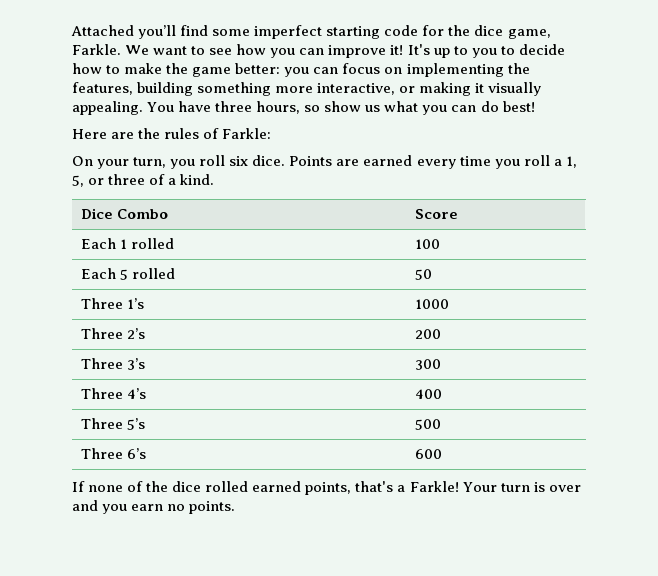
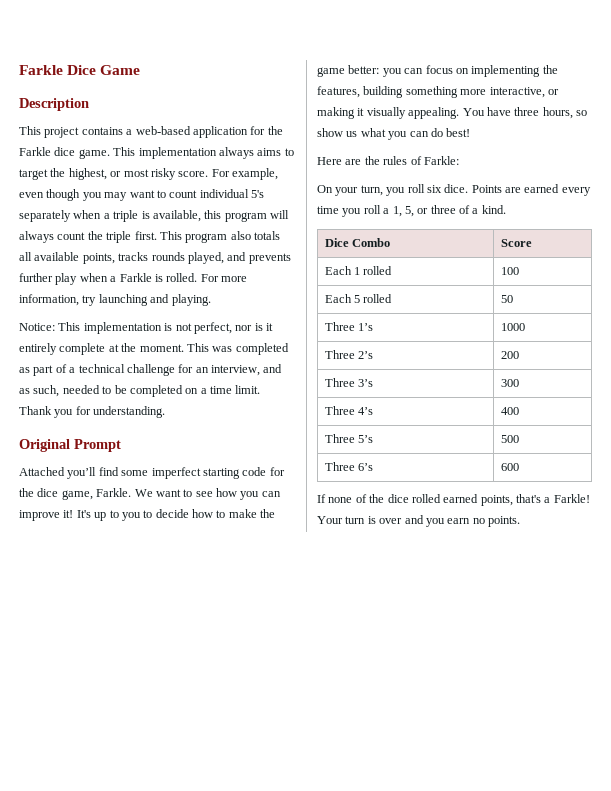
(71, 30) none -> [19,65,141,75] [19,98,89,111] [19,126,283,138] [19,147,294,159] [19,168,278,180] [19,189,264,201] [19,210,289,222] [19,231,280,243] [19,252,291,264] [19,273,247,285] [19,294,211,306] [19,322,273,334] [19,343,289,355] [19,364,283,376] [19,385,261,397] [19,406,166,418] [19,439,121,452] Farkle Dice Game // Description // This project contains a web-based application for the Farkle dice game. This implementation always aims to target the highest, or most risky score. For example, even though you may want to count individual 5's separately when a triple is available, this program will always count the triple first. This program also totals all available points, tracks rounds played, and prevents further play when a Farkle is rolled. For more information, try launching and playing. // Notice: This implementation is not perfect, nor is it entirely complete at the moment. This was completed as part of a technical challenge for an interview, and as such, needed to be completed on a time limit. Thank you for understanding. // Original Prompt //

